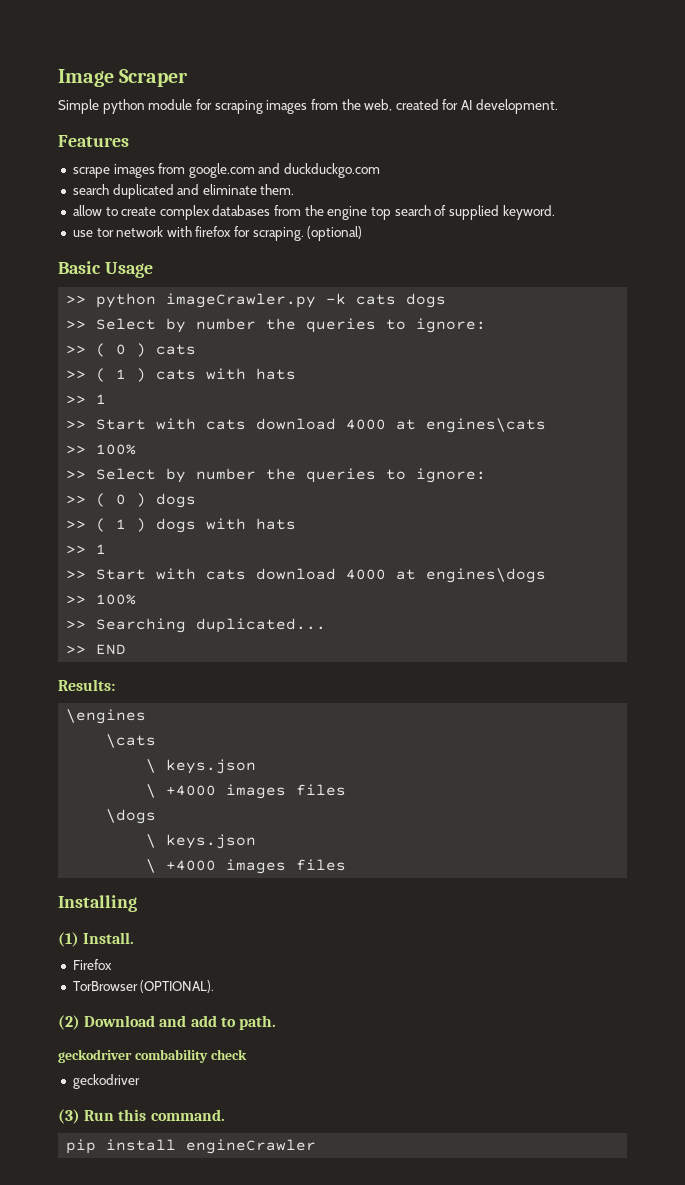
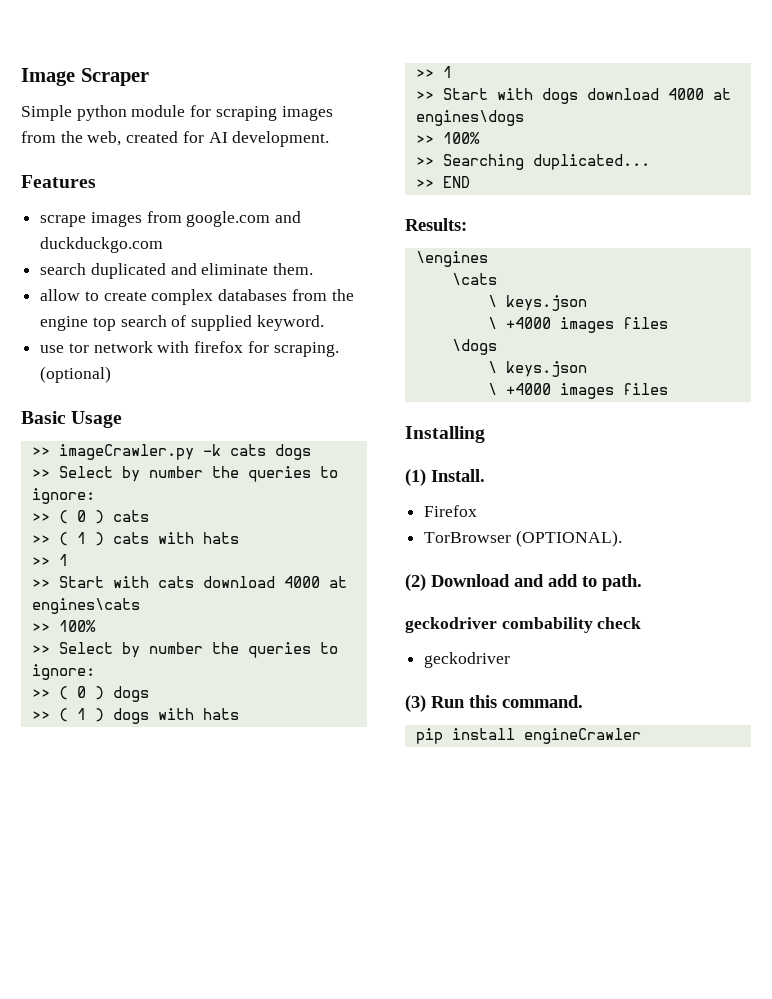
[96,293,157,308] python -> (50, 451) none
[206,569,247,580] cats -> [541,88,578,104] dogs

